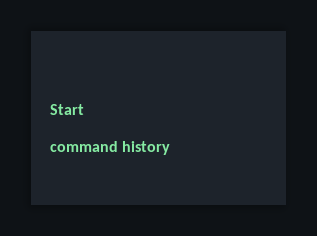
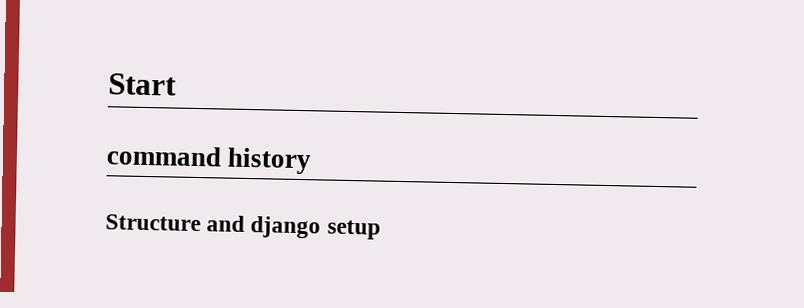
(171, 148) none -> [105,214,381,240] // Structure and django setup

